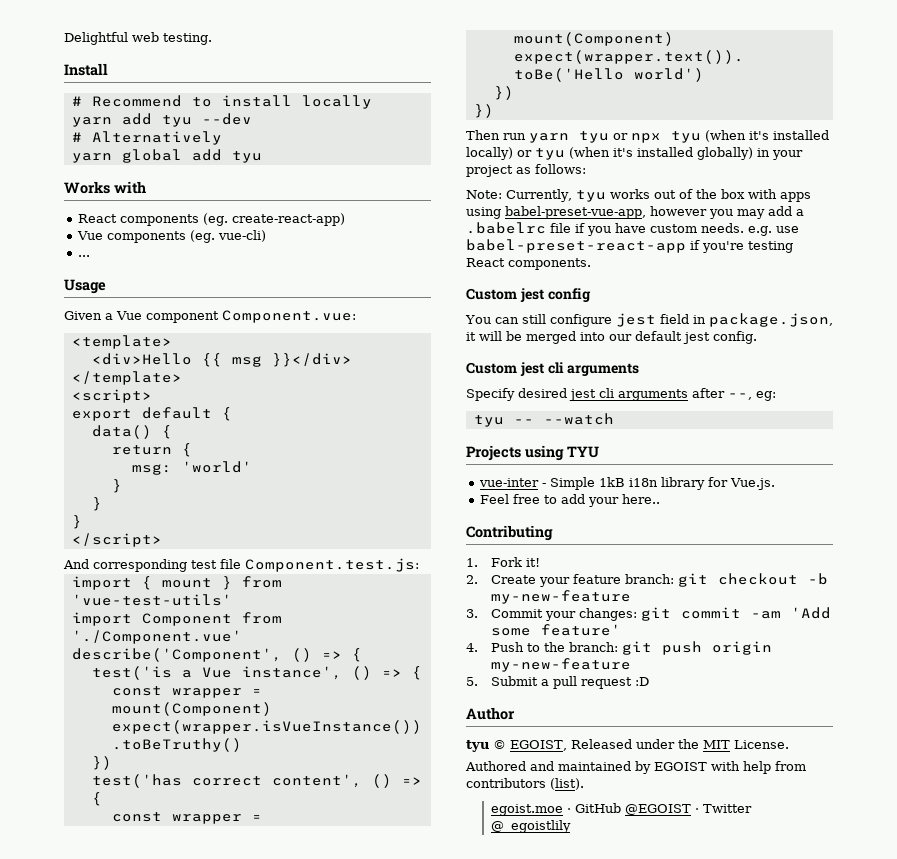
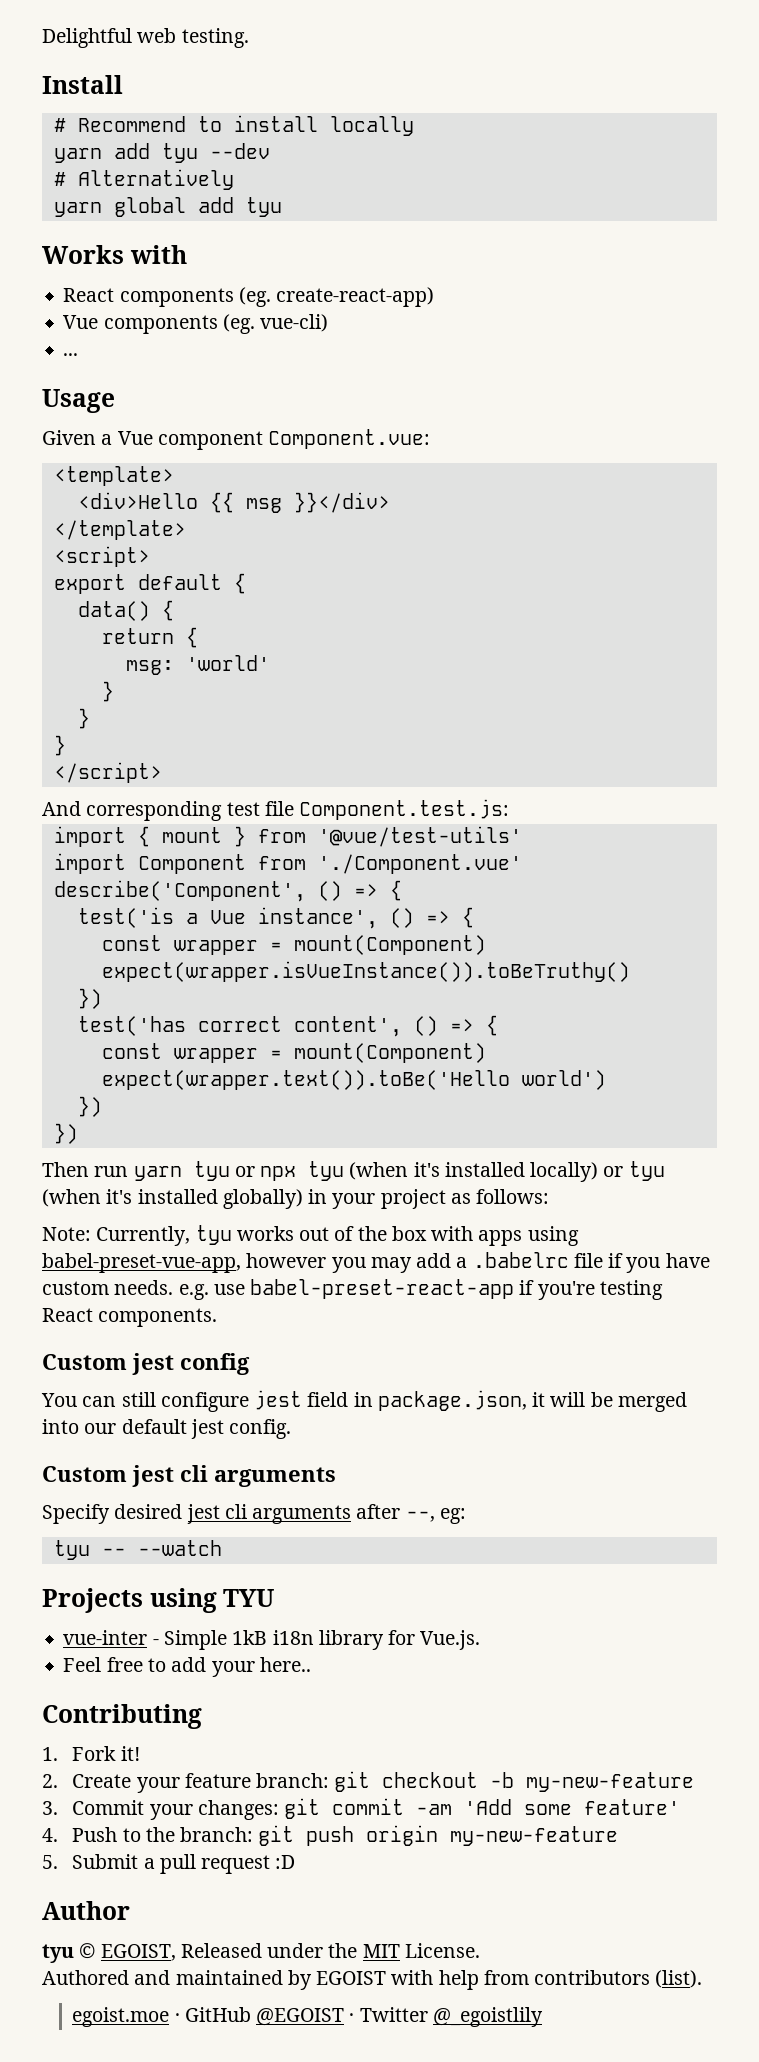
[71,594,232,606] 'vue-test-utils' -> [317,826,522,847] '@vue/test-utils'

